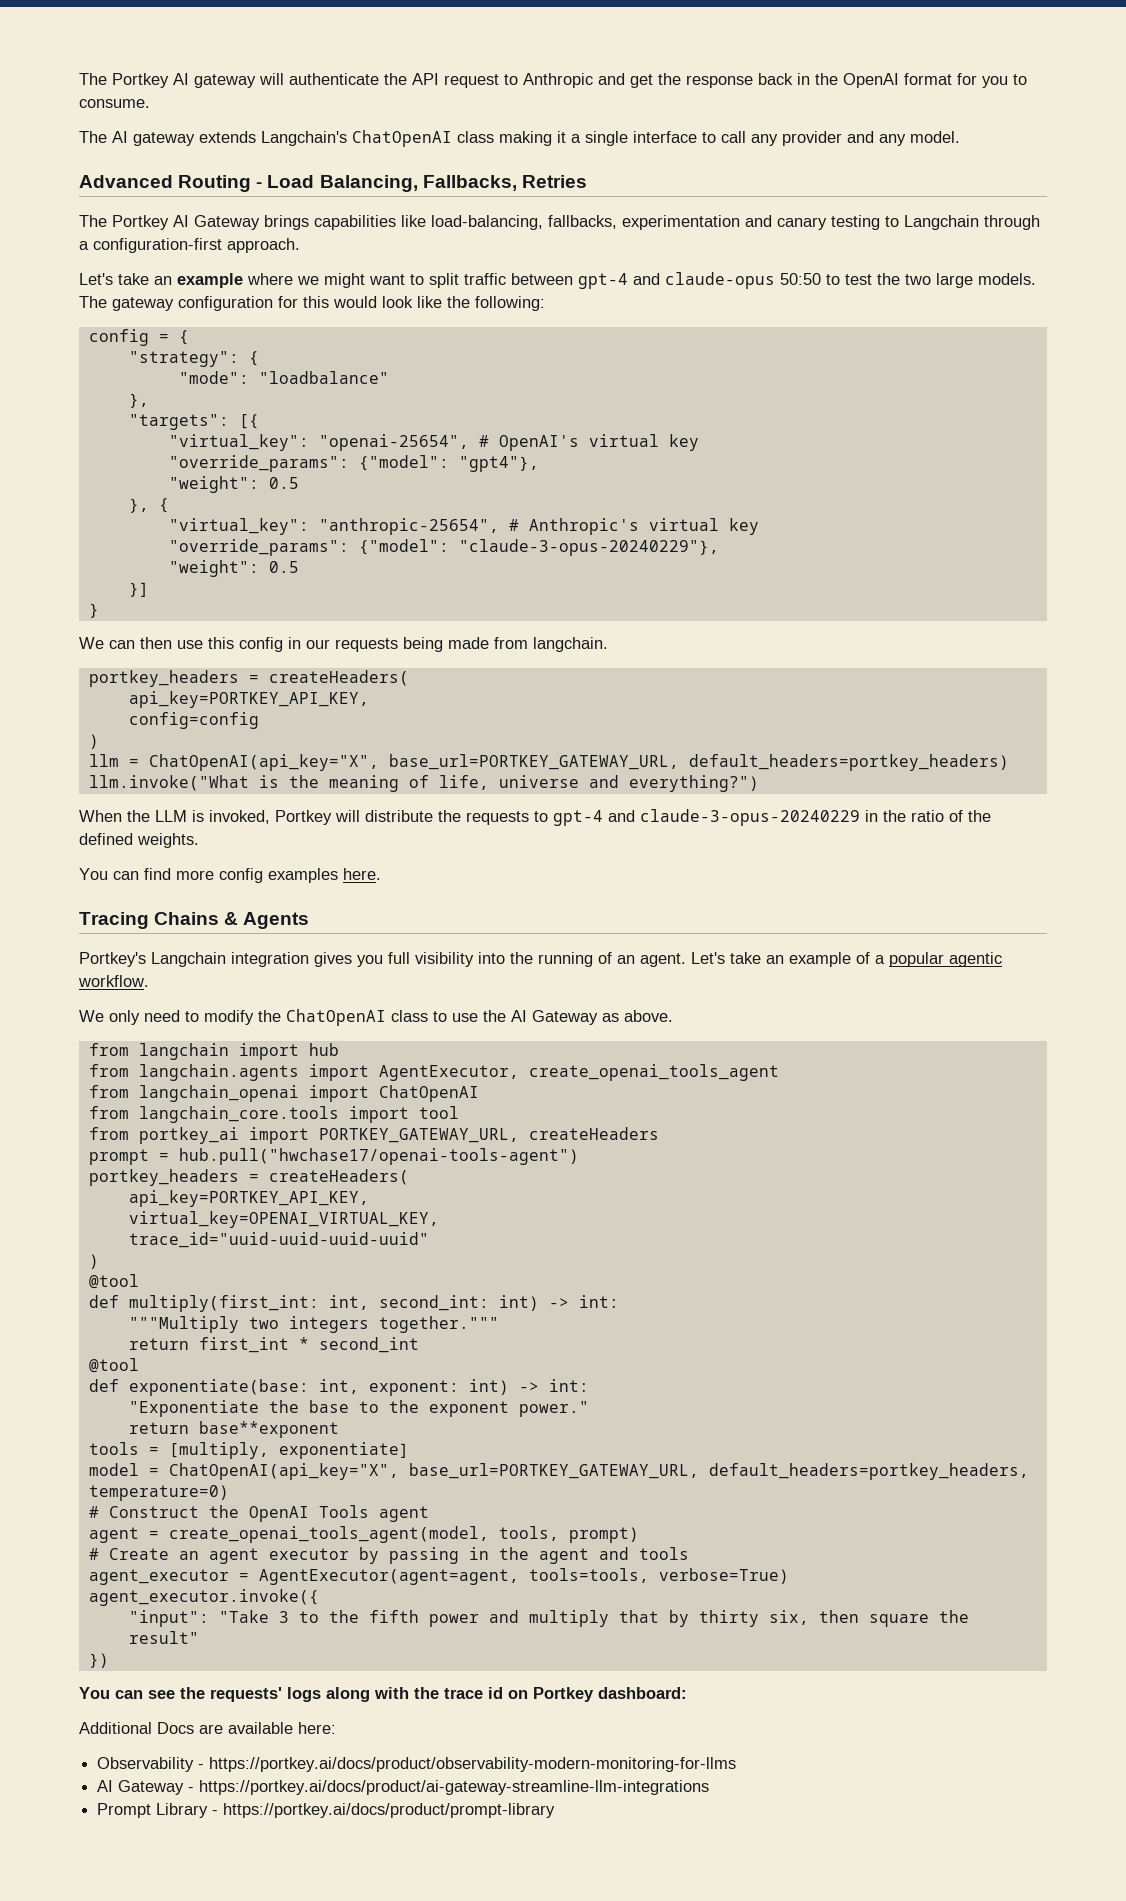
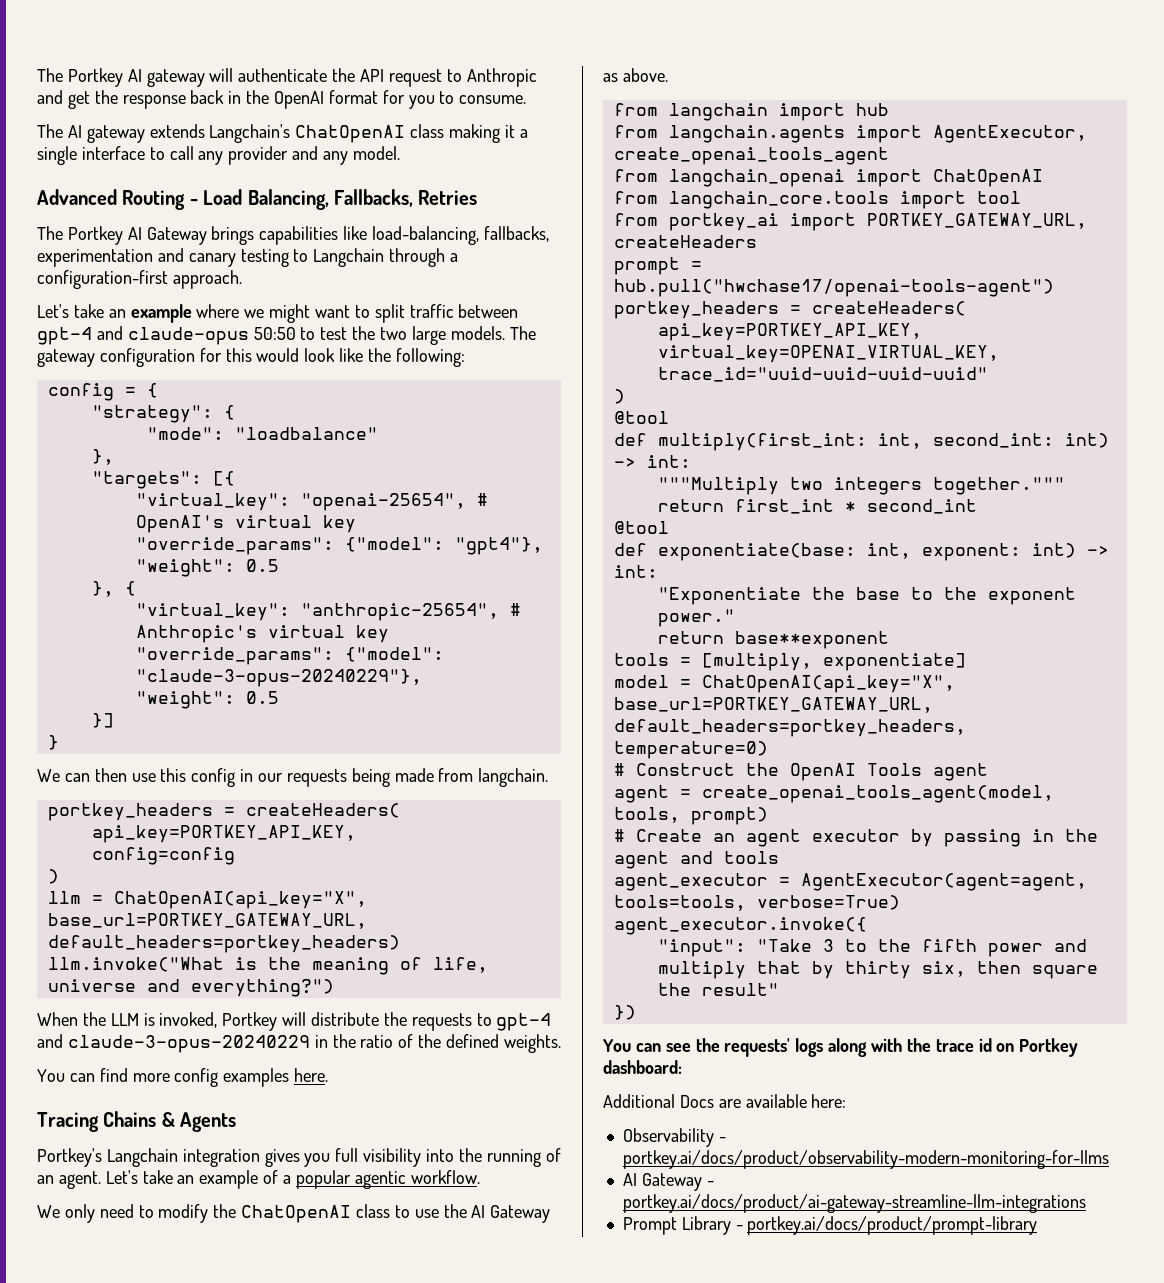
[209,1757,737,1772] https://portkey.ai/docs/product/observability-modern-monitoring-for-llms -> [622,1150,1109,1169] portkey.ai/docs/product/observability-modern-monitoring-for-llms
[199,1780,710,1795] https://portkey.ai/docs/product/ai-gateway-streamline-llm-integrations -> [622,1194,1086,1213] portkey.ai/docs/product/ai-gateway-streamline-llm-integrations
[223,1803,556,1818] https://portkey.ai/docs/product/prompt-library -> [747,1216,1038,1235] portkey.ai/docs/product/prompt-library

